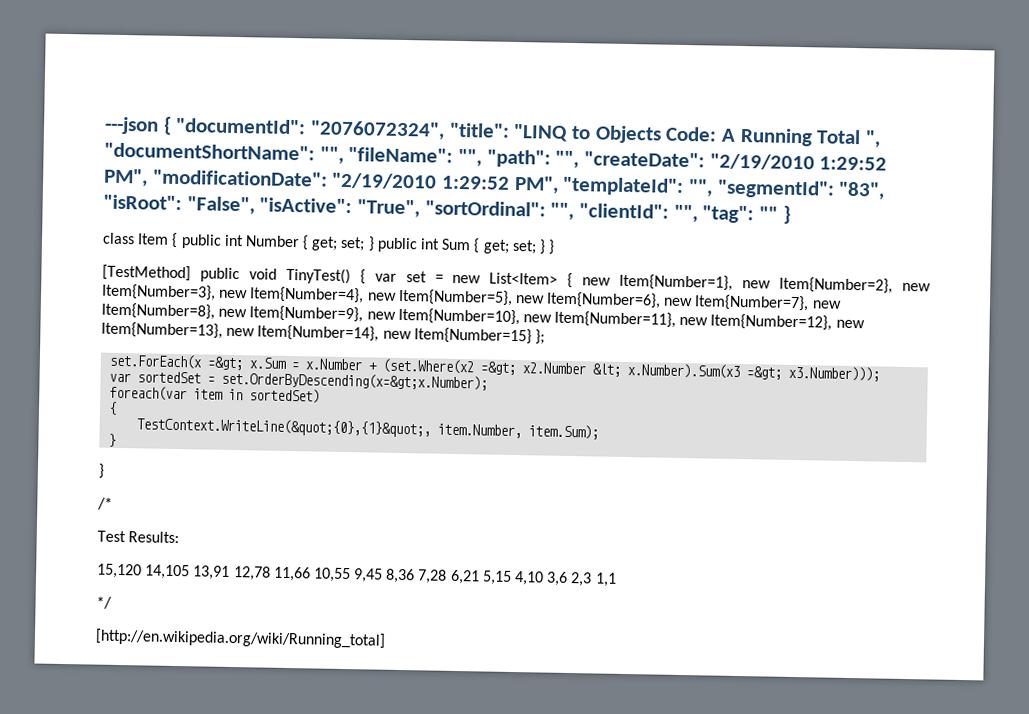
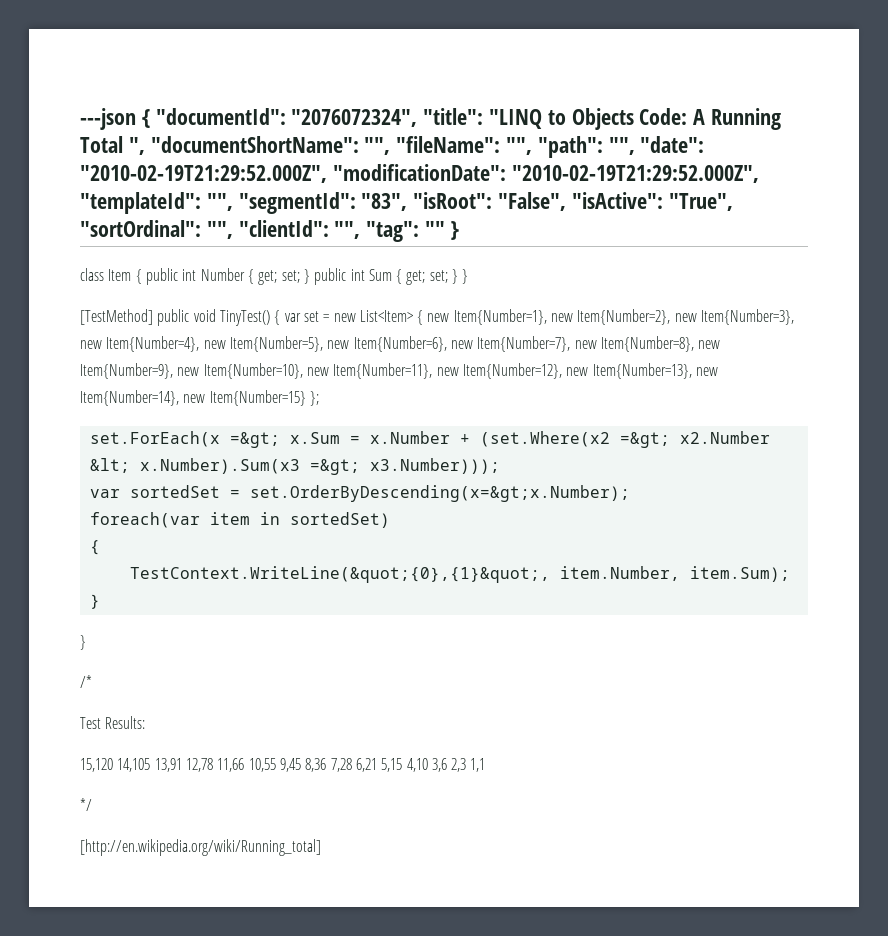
[584,151,888,171] [103,168,559,194] "createDate": "2/19/2010 1:29:52 PM", "modificationDate": "2/19/2010 1:29:52 PM", -> [640,136,705,153] [80,164,759,183] "date": "2010-02-19T21:29:52.000Z", "modificationDate": "2010-02-19T21:29:52.000Z",

